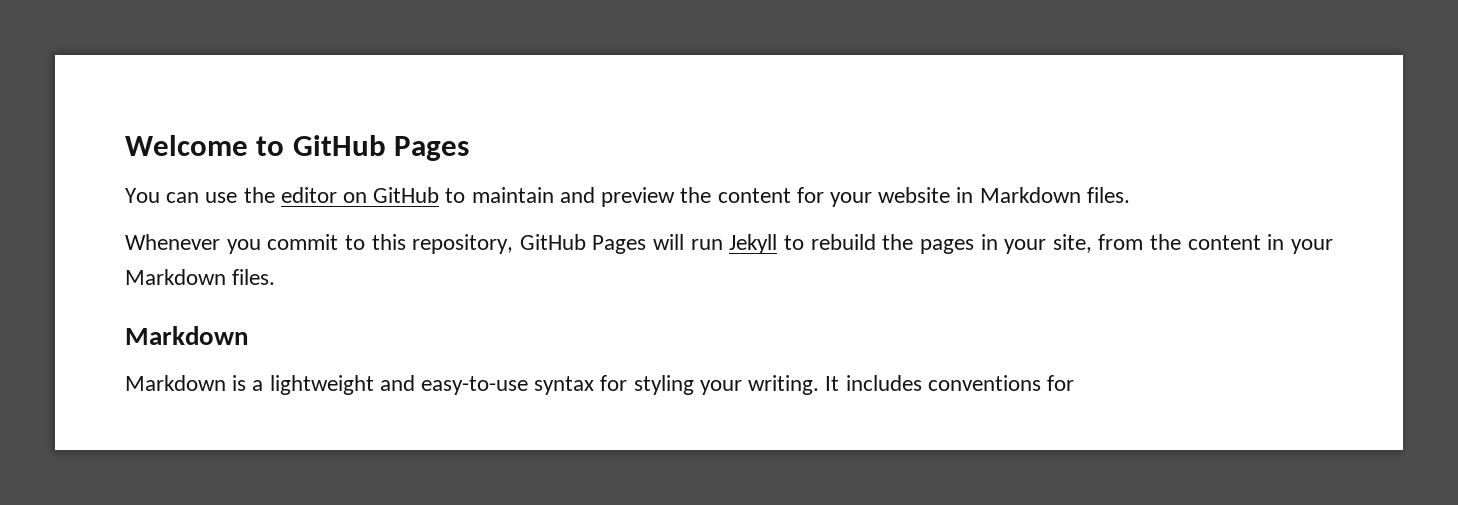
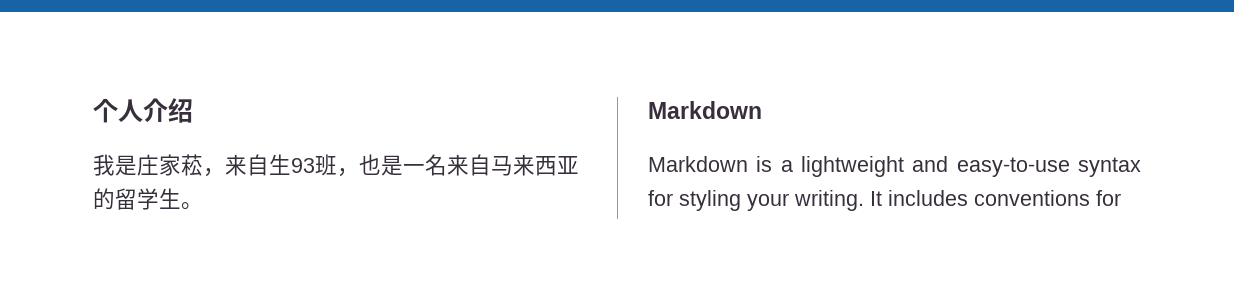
[125,135,470,161] [125,187,1130,207] [125,234,1334,254] [125,269,276,285] Welcome to GitHub Pages // You can use the editor on GitHub to maintain and preview the content for your website in Markdown files. // Whenever you commit to this repository, GitHub Pages will run Jekyll to rebuild the pages in your site, from the content in your Markdown files. -> [93,98,193,123] [93,154,579,177] [93,188,203,210] 个人介绍 // 我是庄家菘，来自生93班，也是一名来自马来西亚的留学生。

